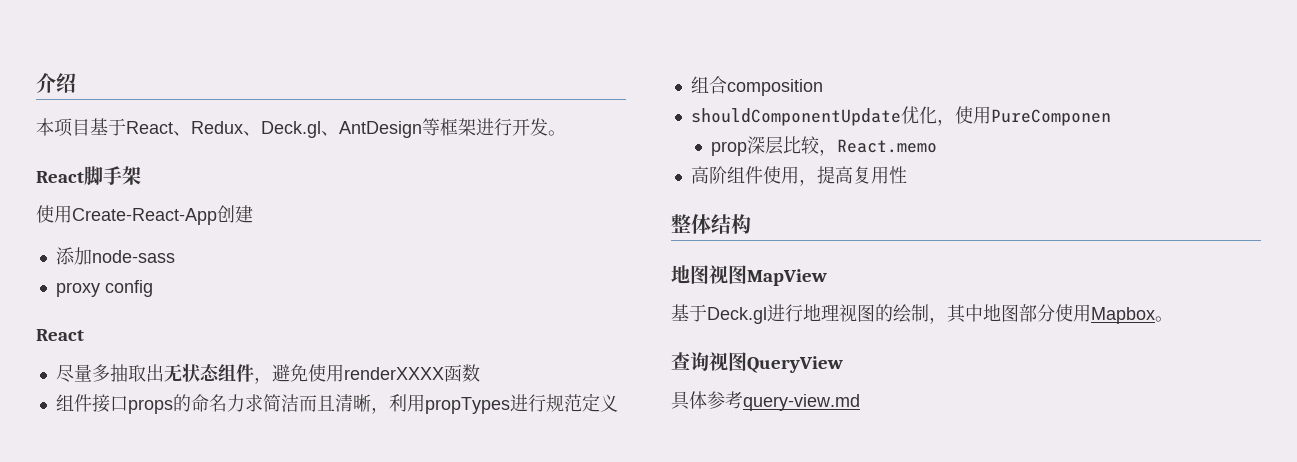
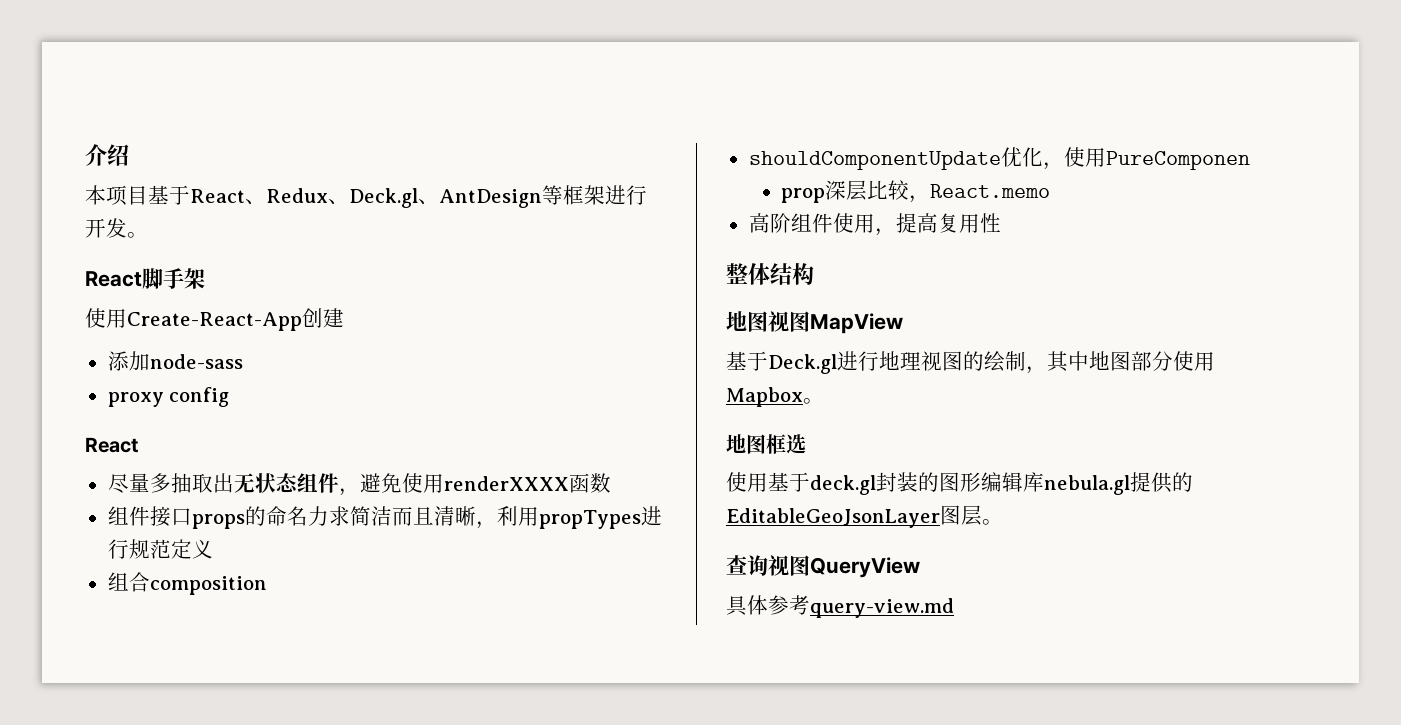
(1173, 319) none -> [726,434,806,454] [726,472,1193,495] [726,505,1003,528] // 地图框选 // 使用基于deck.gl封装的图形编辑库nebula.gl提供的EditableGeoJsonLayer图层。

